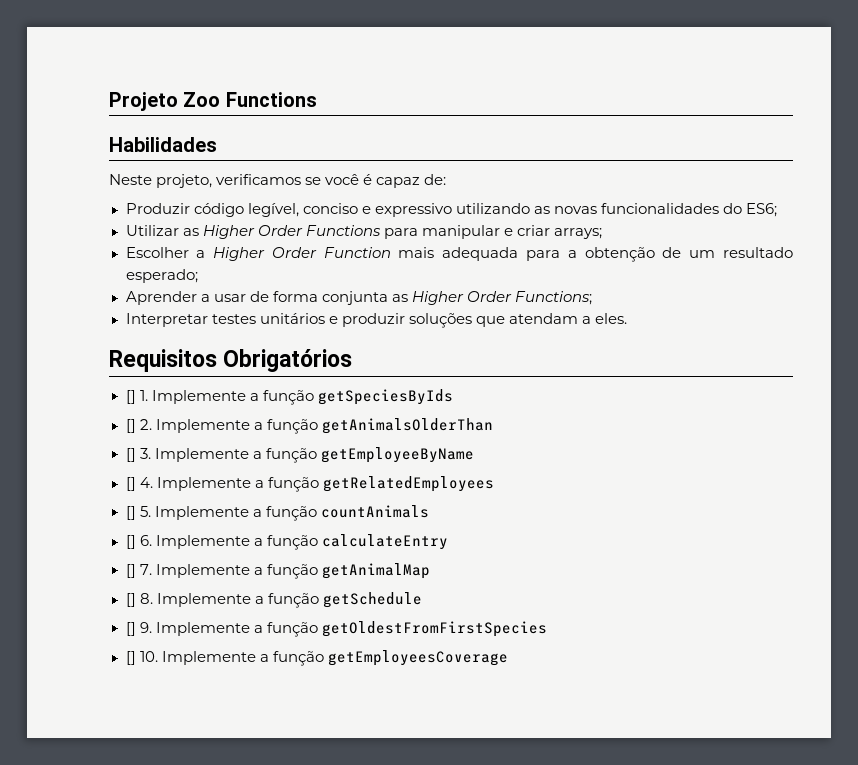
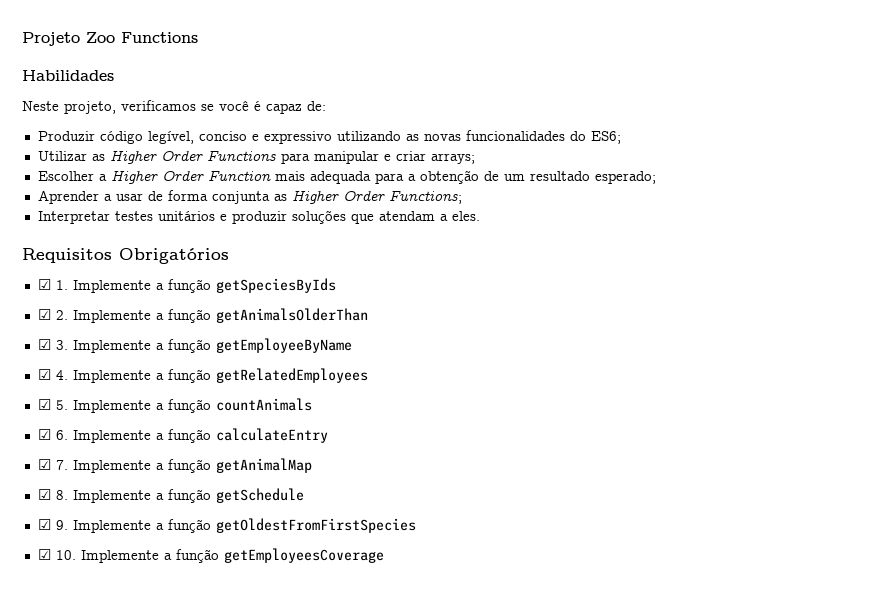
[125,390,136,404] [] -> [37,279,51,290] ☑
[125,419,136,433] [] -> [37,309,51,320] ☑
[125,448,136,462] [] -> [37,339,51,350] ☑
[125,477,136,491] [] -> [37,369,51,380] ☑
[125,506,136,520] [] -> [37,399,51,410] ☑
[125,535,136,549] [] -> [37,429,51,440] ☑
[125,564,136,578] [] -> [37,459,51,470] ☑
[125,593,136,607] [] -> [37,489,51,500] ☑
[125,622,136,636] [] -> [37,519,51,530] ☑
[125,651,136,665] [] -> [37,549,51,560] ☑

